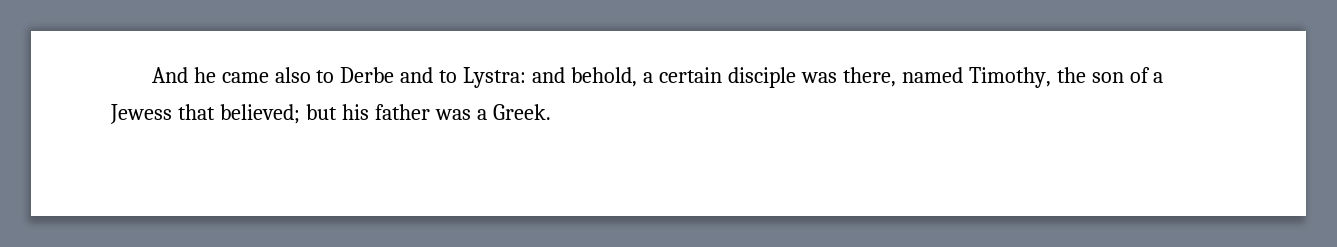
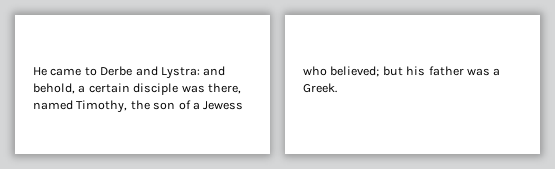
[151,67,311,83] And he came also -> [33,67,82,76] He came
[439,70,458,83] to -> (158, 71) none
[177,104,215,120] that -> [303,66,327,76] who

